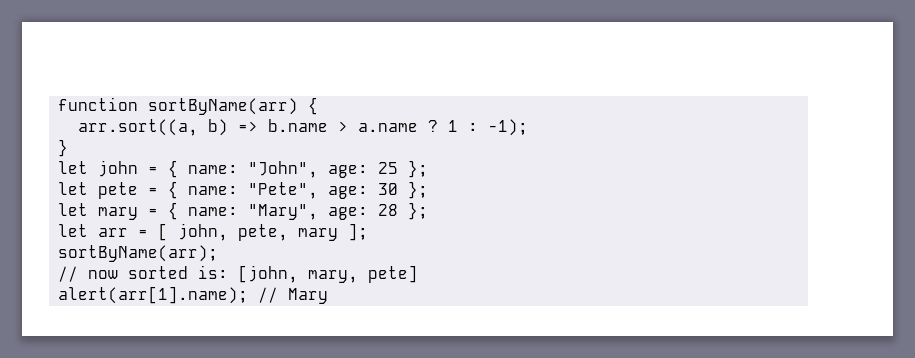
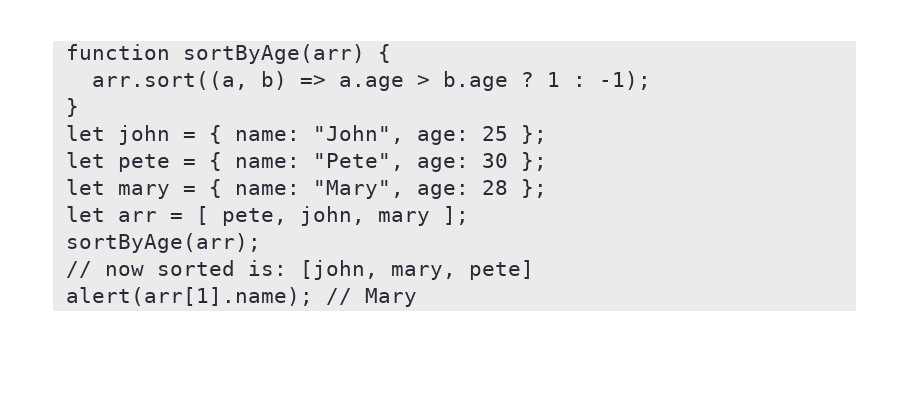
[148,98,299,115] sortByName(arr) -> [182,44,365,64] sortByAge(arr)
[268,119,419,132] b.name > a.name -> [338,71,508,91] a.age > b.age
[178,223,289,241] john, pete, -> [221,206,365,226] pete, john,
[58,245,219,262] sortByName(arr); -> [65,233,261,253] sortByAge(arr);

